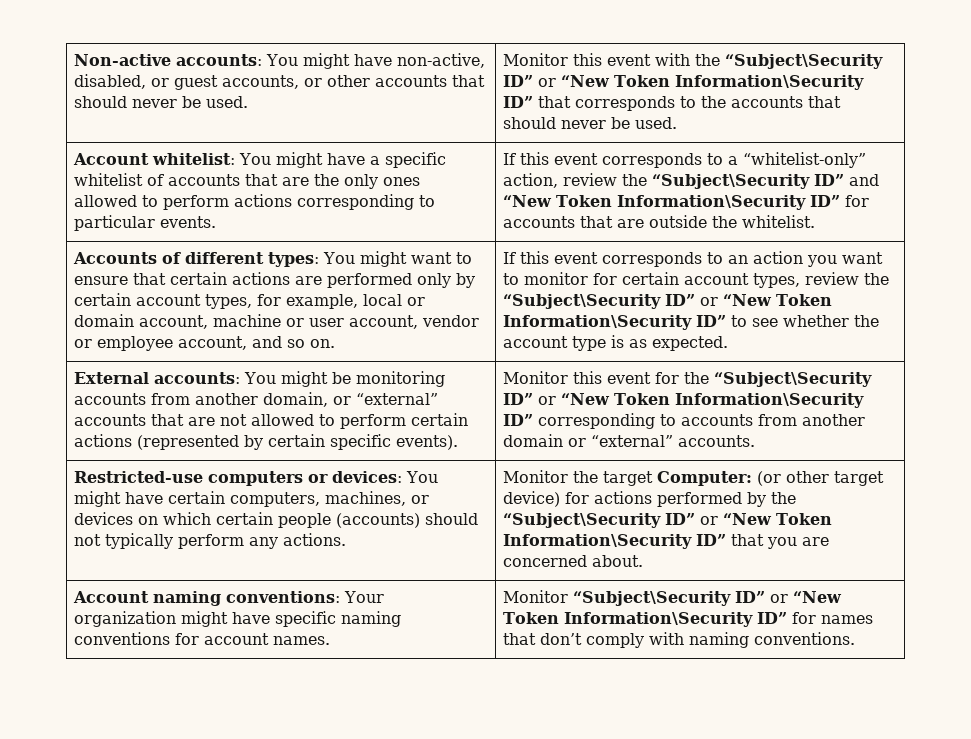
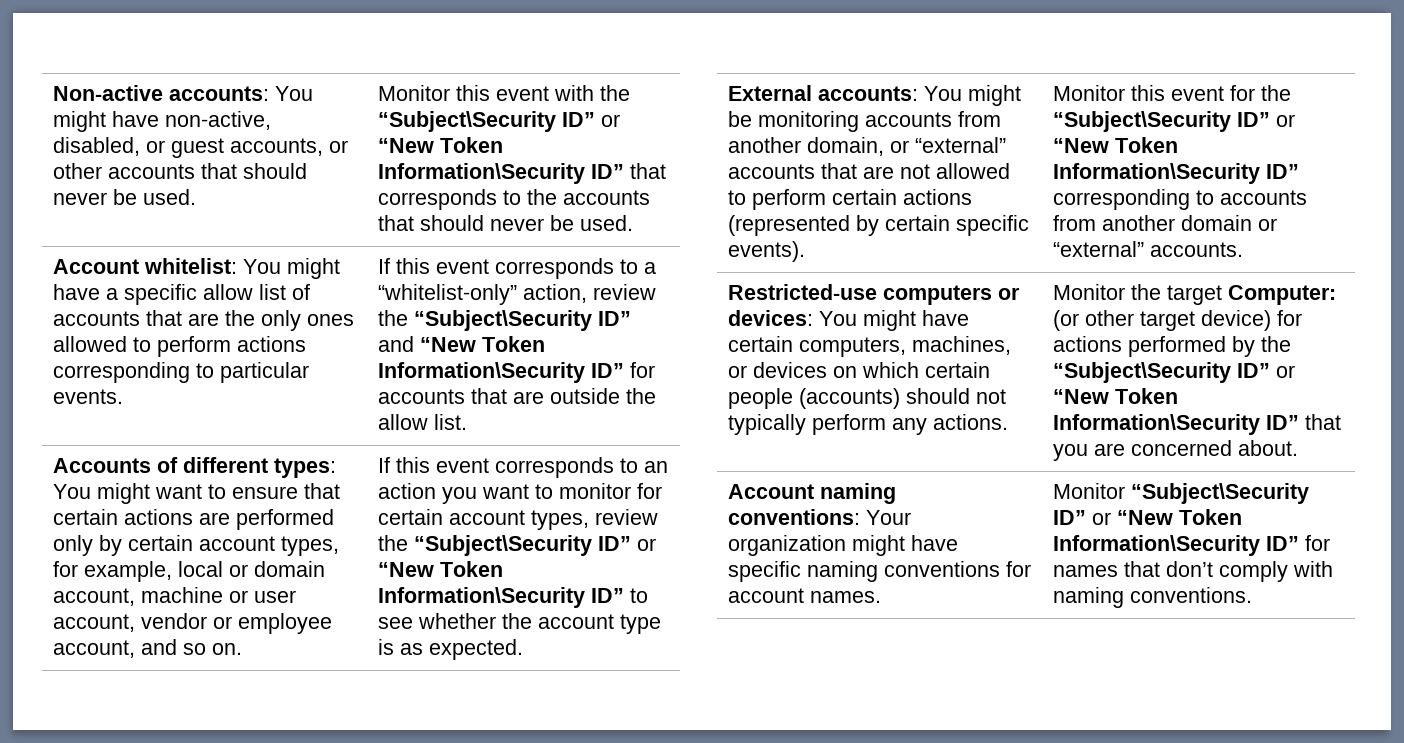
[74,173,144,186] whitelist -> [202,284,286,300] allow list
[742,215,816,228] whitelist. -> [377,414,467,430] allow list.

